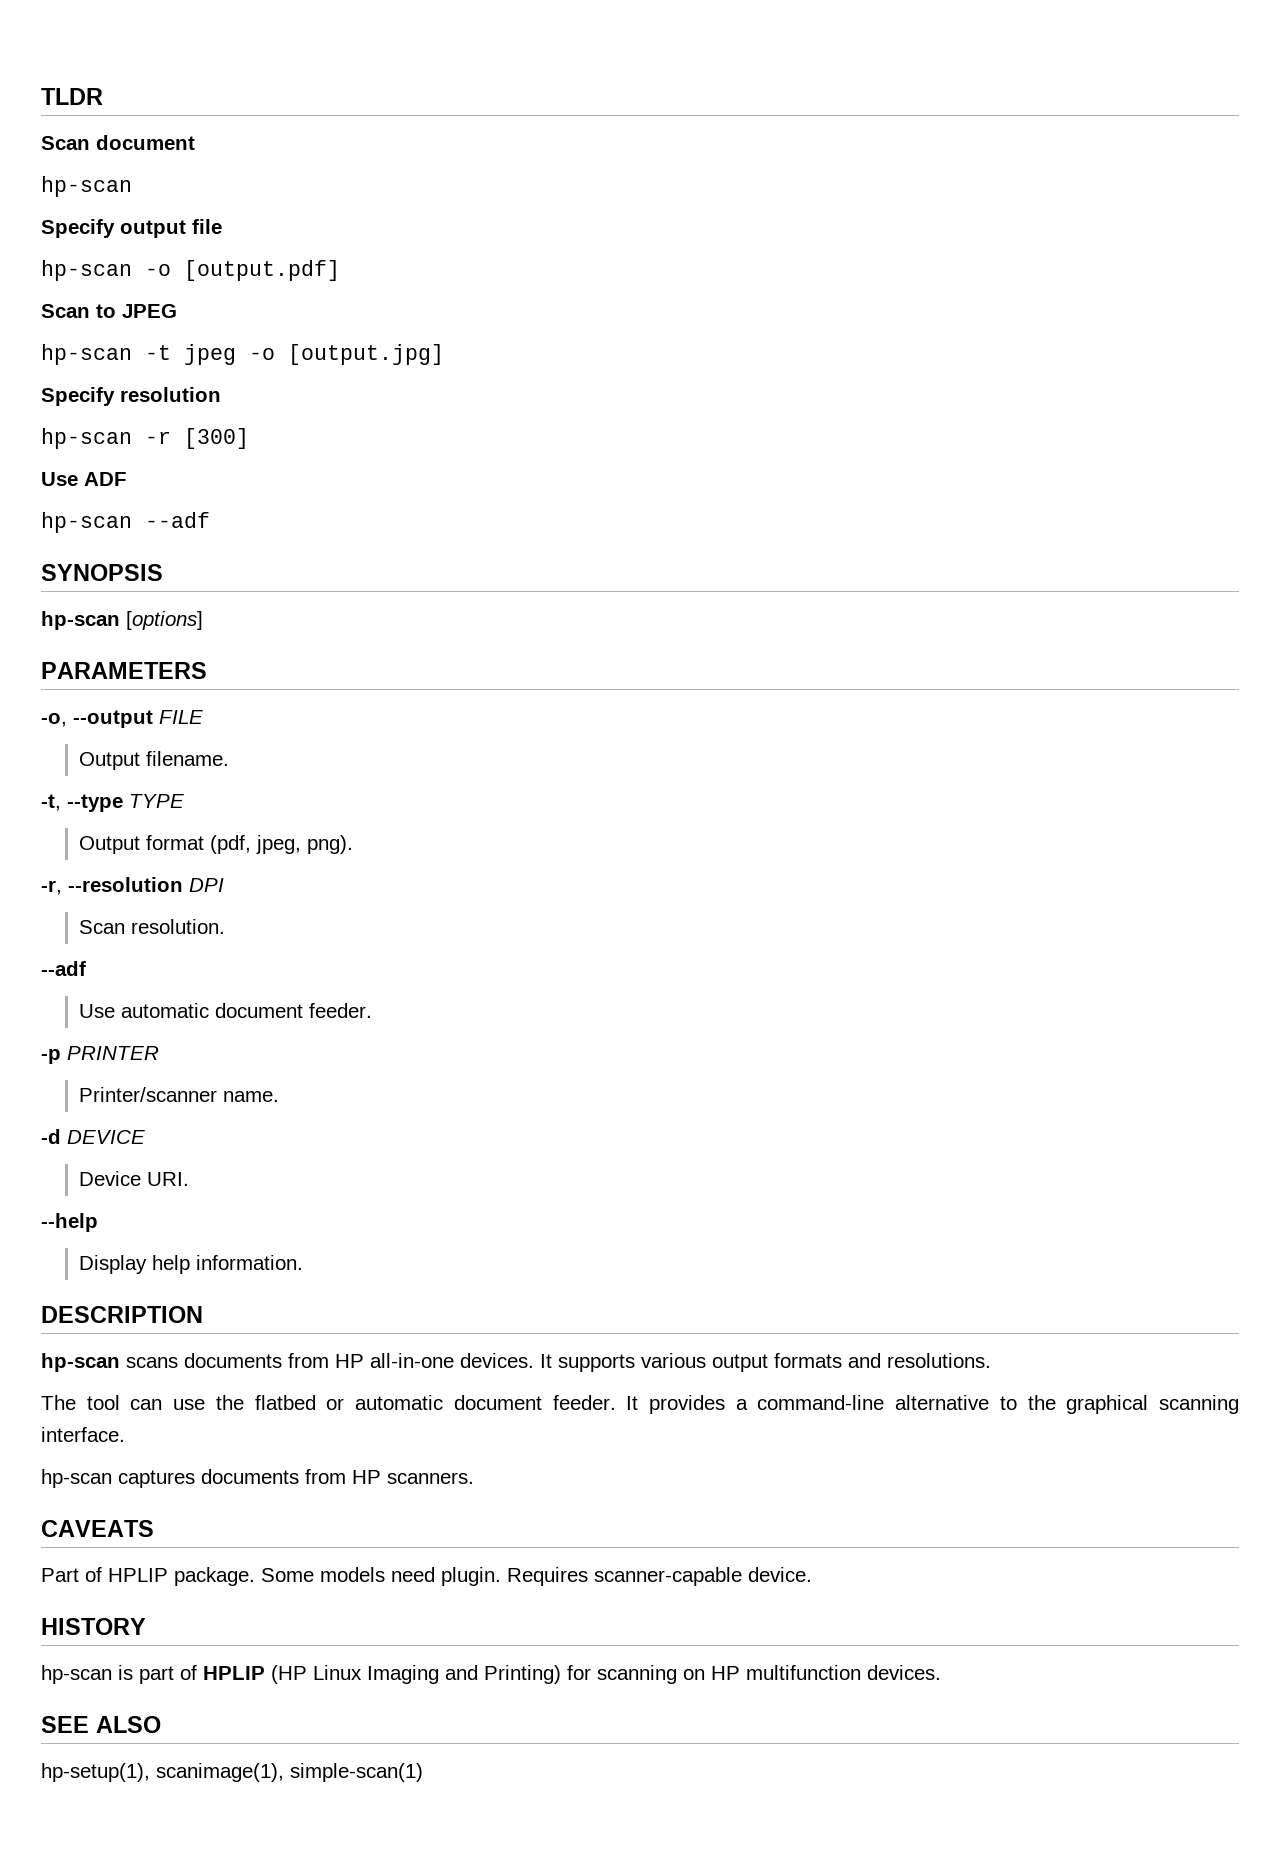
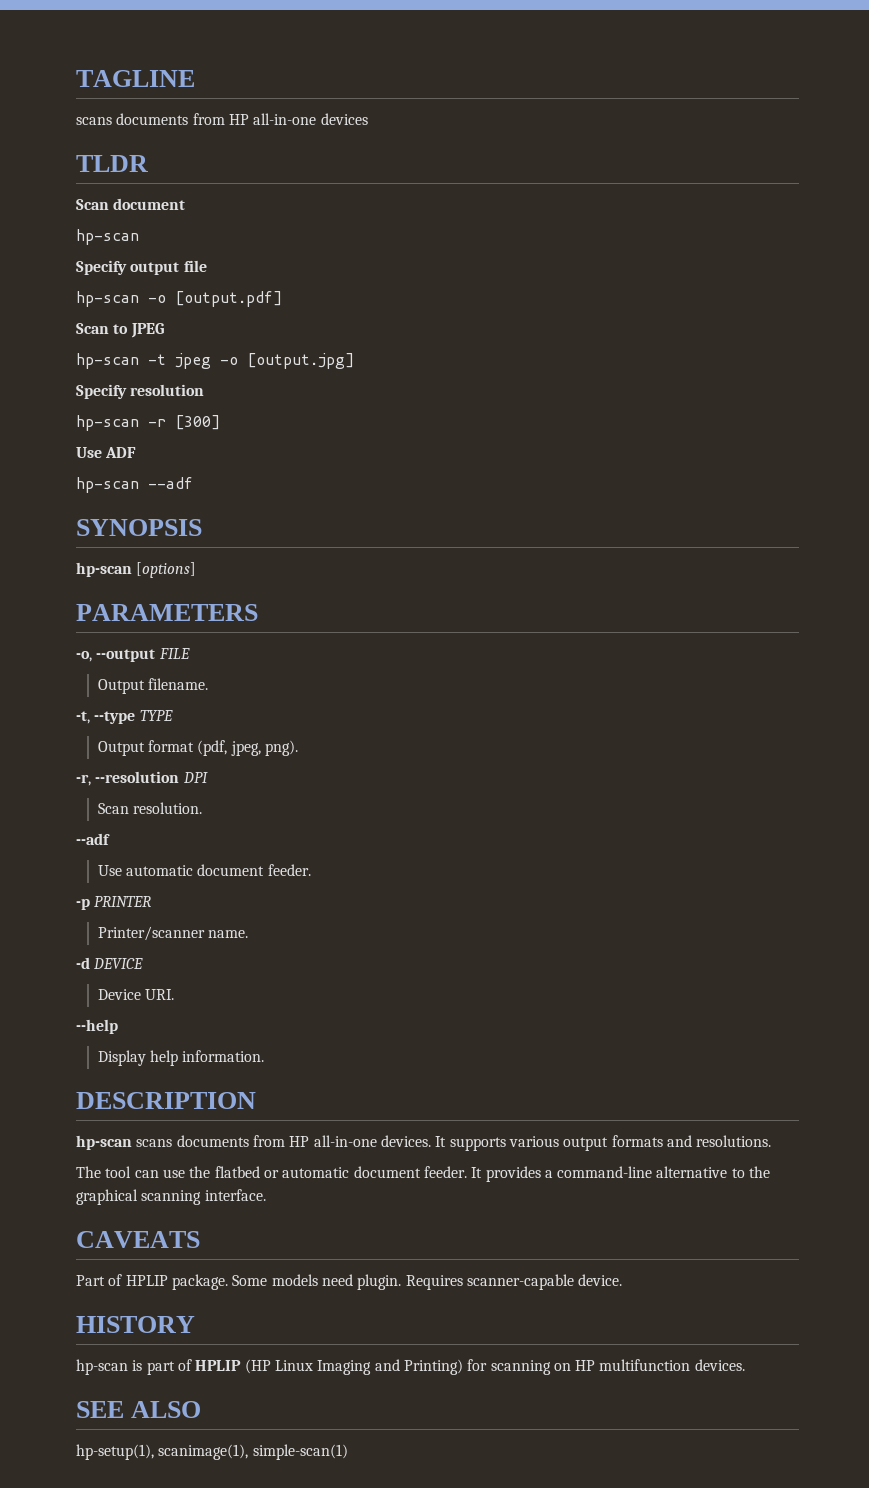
(41, 96) none -> [76,70,195,87] [76,113,368,125] TAGLINE // scans documents from HP all-in-one devices //
[41,1469,474,1488] // hp-scan captures documents from HP scanners. -> (266, 1195) none

